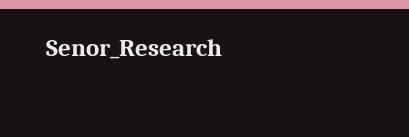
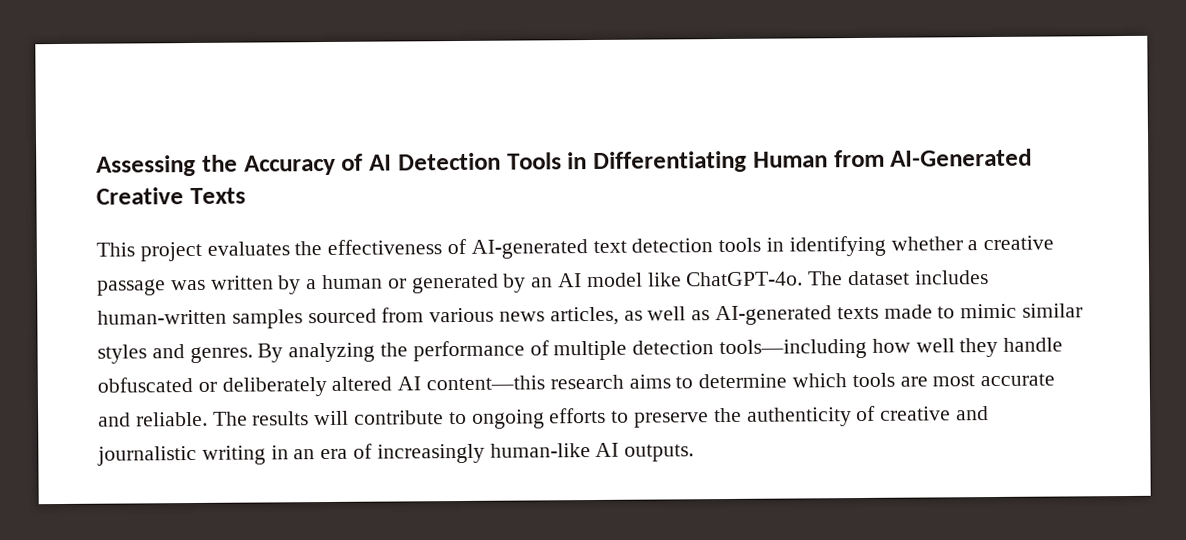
[46,39,222,59] Senor_Research -> [96,148,1033,177] [96,187,246,205] [96,235,1055,262] [97,270,989,296] [97,303,1084,329] [97,337,1064,364] [97,372,1056,397] [98,405,990,429] [97,442,695,466] Assessing the Accuracy of AI Detection Tools in Differentiating Human from AI-Generated Creative Texts // This project evaluates the effectiveness of AI-generated text detection tools in identifying whether a creative passage was written by a human or generated by an AI model like ChatGPT-4o. The dataset includes human-written samples sourced from various news articles, as well as AI-generated texts made to mimic similar styles and genres. By analyzing the performance of multiple detection tools—including how well they handle obfuscated or deliberately altered AI content—this research aims to determine which tools are most accurate and reliable. The results will contribute to ongoing efforts to preserve the authenticity of creative and journalistic writing in an era of increasingly human-like AI outputs.

